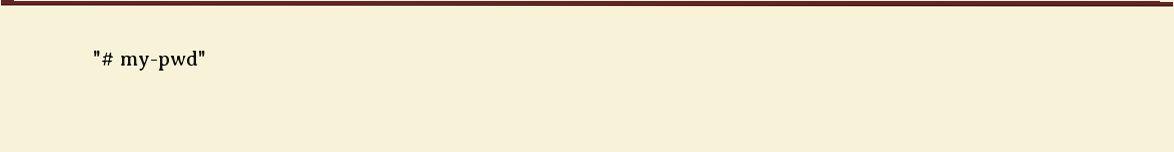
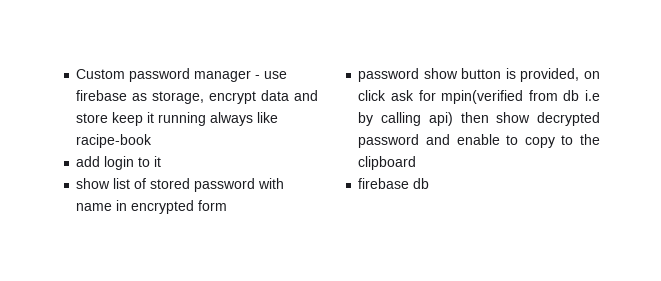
[93,50,207,71] "# my-pwd" -> [76,68,288,82] [76,90,318,104] [76,112,279,126] [76,134,153,148] [76,156,162,170] [76,178,285,192] [76,200,228,214] [358,68,600,82] [358,90,600,104] [358,112,600,126] [358,134,600,148] [358,156,417,170] [358,178,430,189] Custom password manager - use firebase as storage, encrypt data and store keep it running always like racipe-book // add login to it // show list of stored password with name in encrypted form // password show button is provided, on click ask for mpin(verified from db i.e by calling api) then show decrypted password and enable to copy to the clipboard // firebase db

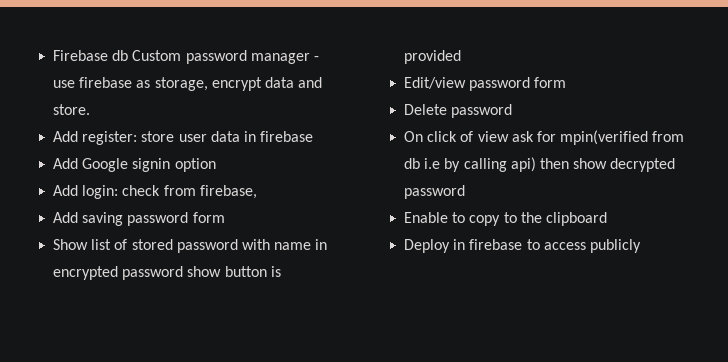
(76, 74) none -> [53,50,129,61] Firebase db
[76,112,279,126] [76,134,153,148] [76,156,162,170] [76,178,111,189] store keep it running always like racipe-book // add login to it // show -> [53,104,91,115] [53,131,314,145] [53,158,216,172] [53,185,257,199] [53,212,225,226] [53,239,89,250] store. // Add register: store user data in firebase // Add Google signin option // Add login: check from firebase, // Add saving password form // Show
[198,200,228,211] form // -> (119, 273) none
[520,68,600,82] [358,90,387,101] provided, on click -> [404,50,462,64] [404,77,567,91] [404,104,513,118] [404,131,509,142] provided // Edit/view password form // Delete password // On click of view
[426,134,500,145] and enable -> [404,212,449,223] // Enable
[358,178,430,189] firebase db -> [404,239,641,253] Deploy in firebase to access publicly

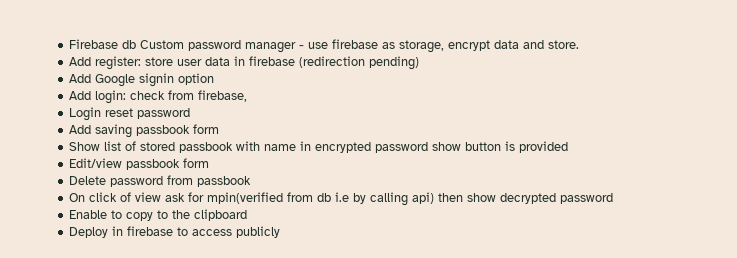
(314, 136) none -> [299,56,420,70] (redirection pending)
(257, 192) none -> [69,107,191,121] // Login reset password
[127,212,189,226] password -> [136,125,191,136] passbook
[176,239,238,253] password -> [179,142,234,153] passbook
[469,77,531,91] password -> [126,159,181,170] passbook
(513, 111) none -> [167,175,252,187] from passbook

